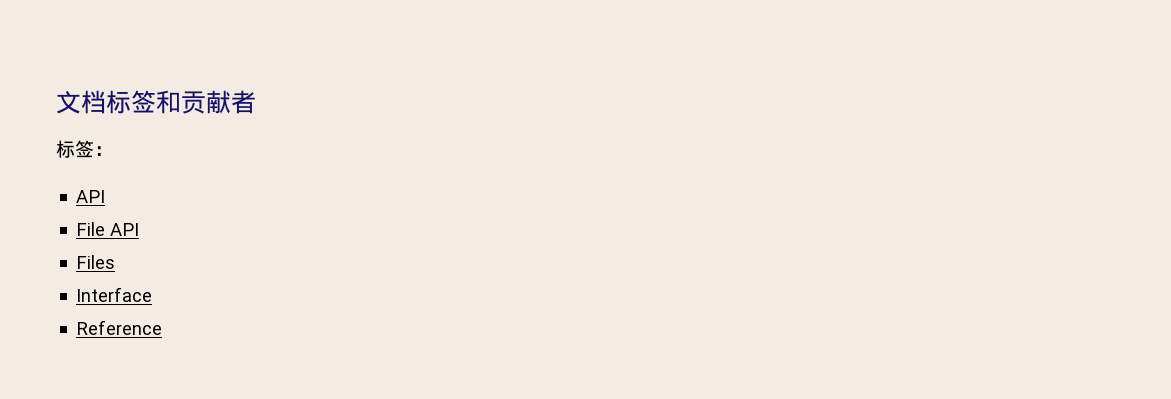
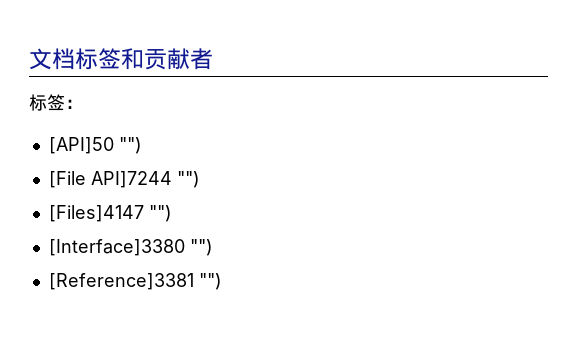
[76,190,106,203] [76,222,140,236] [76,255,116,269] [76,287,153,302] [76,320,163,335] API // File API // Files // Interface // Reference -> [48,137,142,154] [48,171,200,188] [48,205,172,222] [48,239,213,256] [48,273,222,290] [API]50 "") // [File API]7244 "") // [Files]4147 "") // [Interface]3380 "") // [Reference]3381 "")

